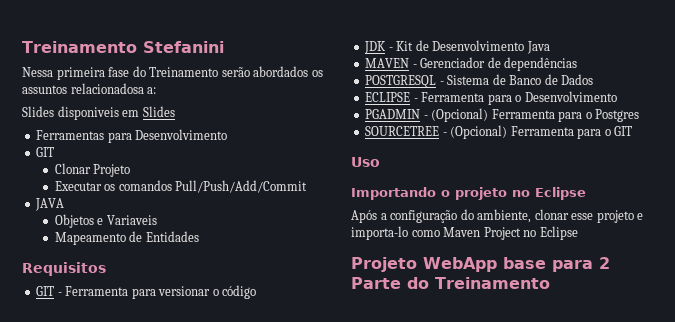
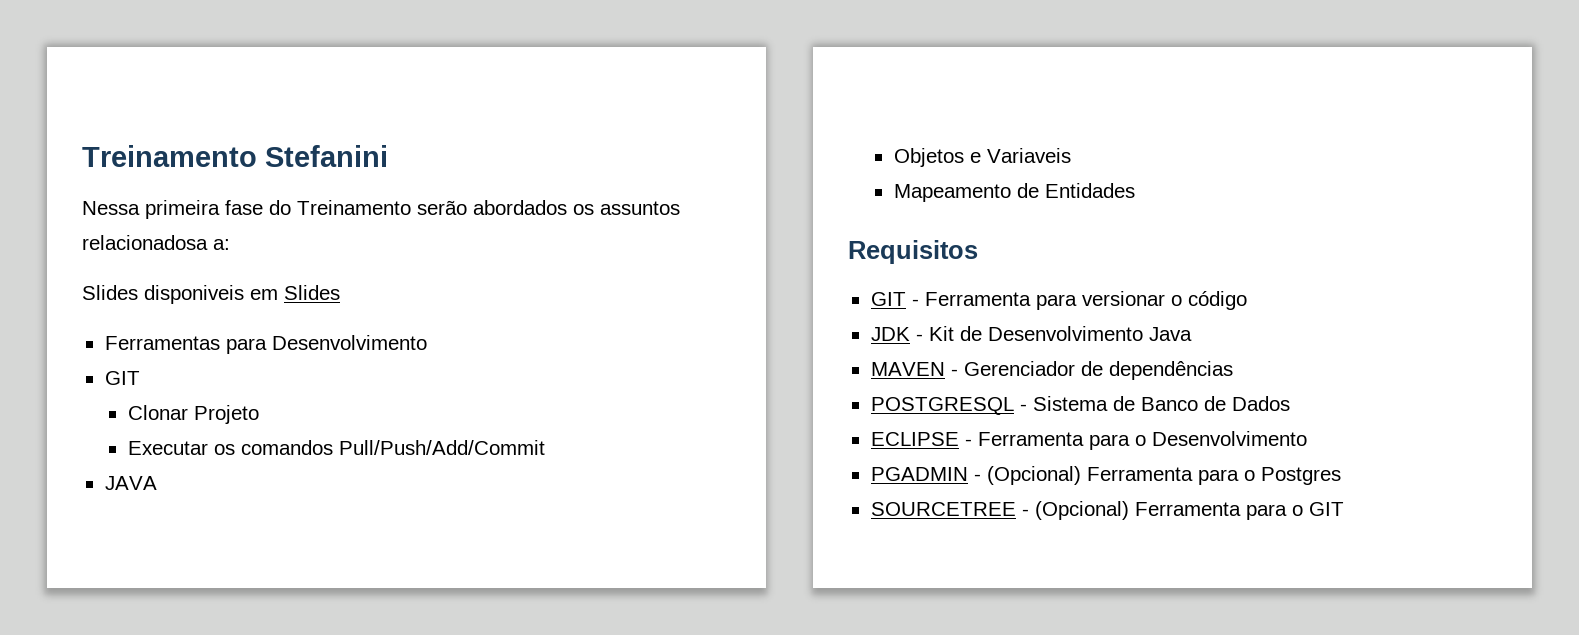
[351,157,380,167] [351,187,586,200] [351,209,644,223] [351,226,578,240] [351,257,610,272] [351,277,550,289] // Uso // Importando o projeto no Eclipse // Após a configuração do ambiente, clonar esse projeto e importa-lo como Maven Project no Eclipse // Projeto WebApp base para 2 Parte do Treinamento -> (1344, 509) none

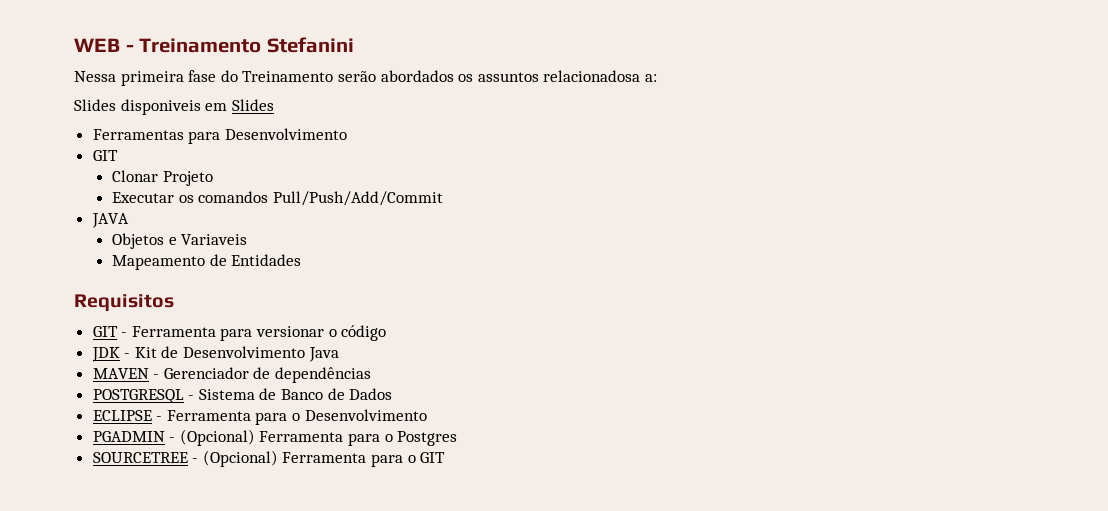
(82, 156) none -> [74,38,134,52] WEB -

